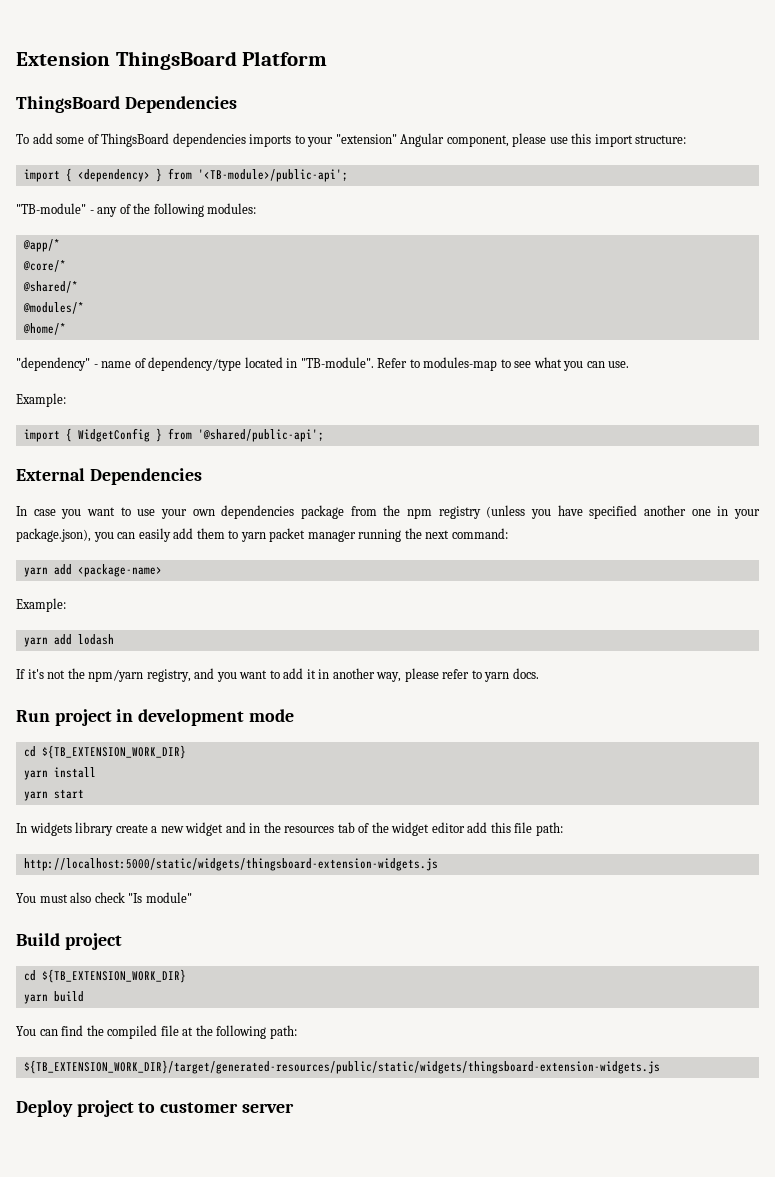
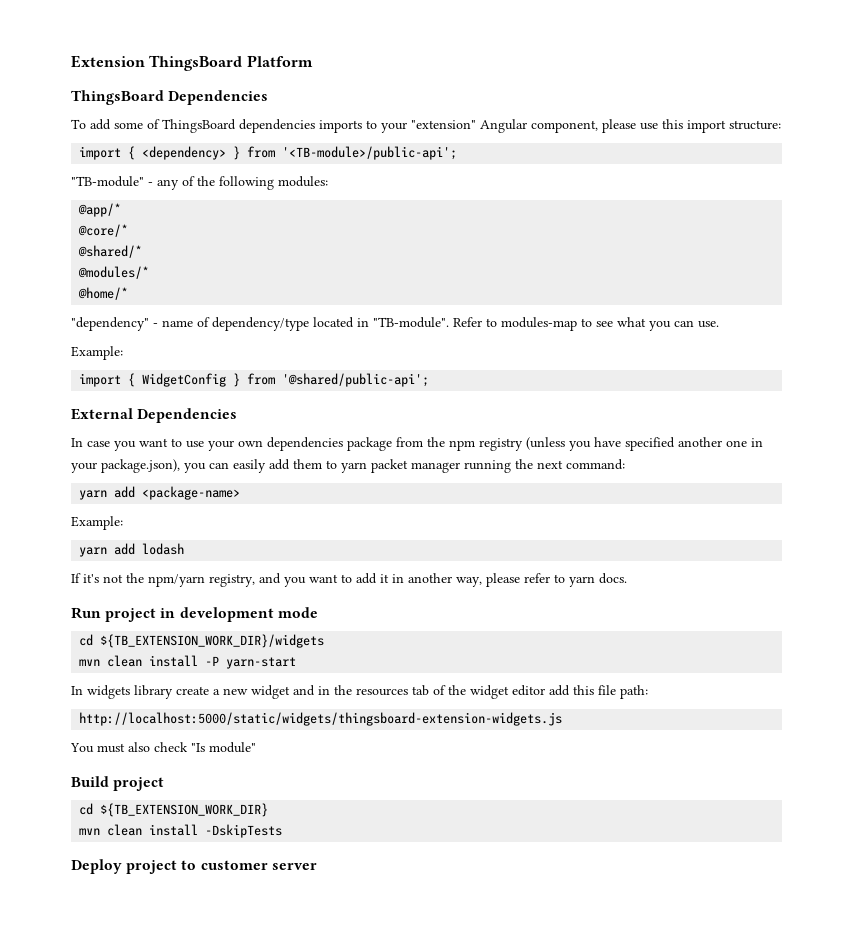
[41,745,186,759] [23,767,96,780] [23,789,84,801] ${TB_EXTENSION_WORK_DIR} // yarn install // yarn start -> [100,634,325,648] [79,655,297,669] ${TB_EXTENSION_WORK_DIR}/widgets // mvn clean install -P yarn-start
[23,991,84,1004] [16,1025,297,1039] [23,1060,660,1074] yarn build // You can find the compiled file at the following path: // ${TB_EXTENSION_WORK_DIR}/target/generated-resources/public/static/widgets/thingsboard-extension-widgets.js -> [79,824,283,838] mvn clean install -DskipTests

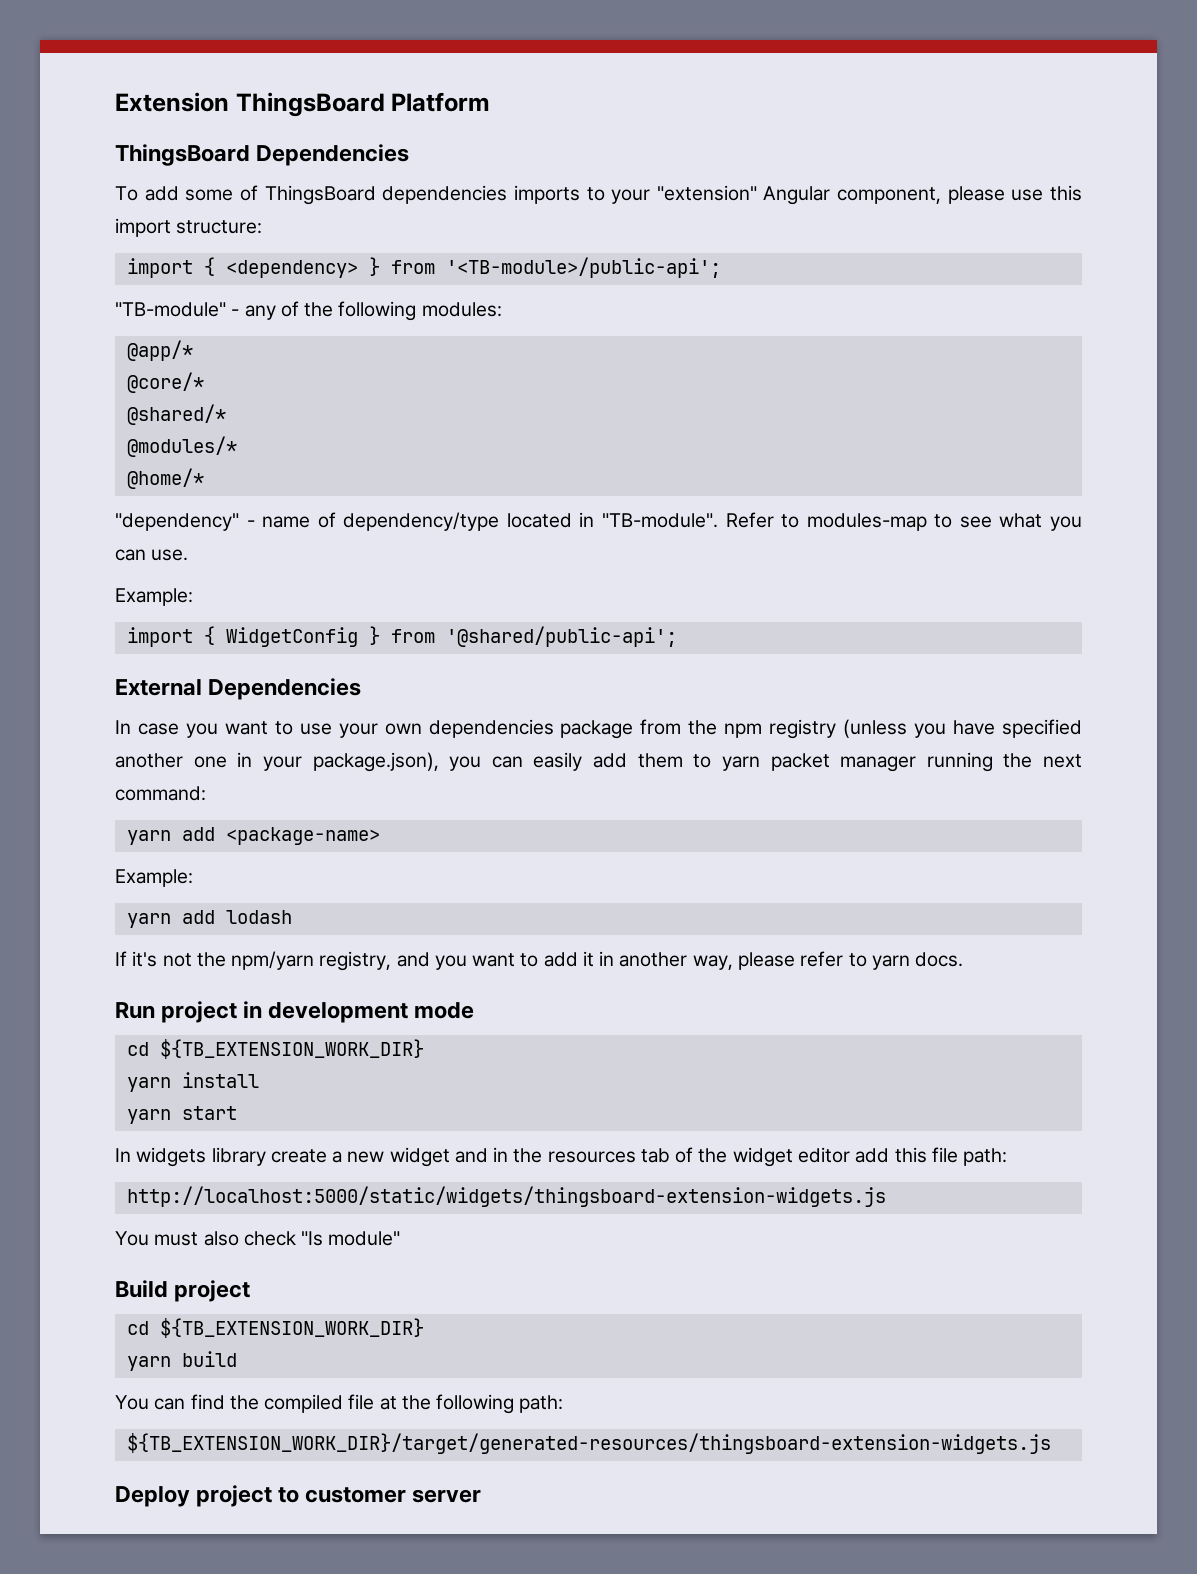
[100,634,325,648] [79,655,297,669] ${TB_EXTENSION_WORK_DIR}/widgets // mvn clean install -P yarn-start -> [159,1039,424,1059] [126,1072,259,1092] [126,1106,237,1124] ${TB_EXTENSION_WORK_DIR} // yarn install // yarn start
[79,824,283,838] mvn clean install -DskipTests -> [126,1351,237,1371] [115,1394,564,1414] [126,1433,1051,1454] yarn build // You can find the compiled file at the following path: // ${TB_EXTENSION_WORK_DIR}/target/generated-resources/thingsboard-extension-widgets.js

